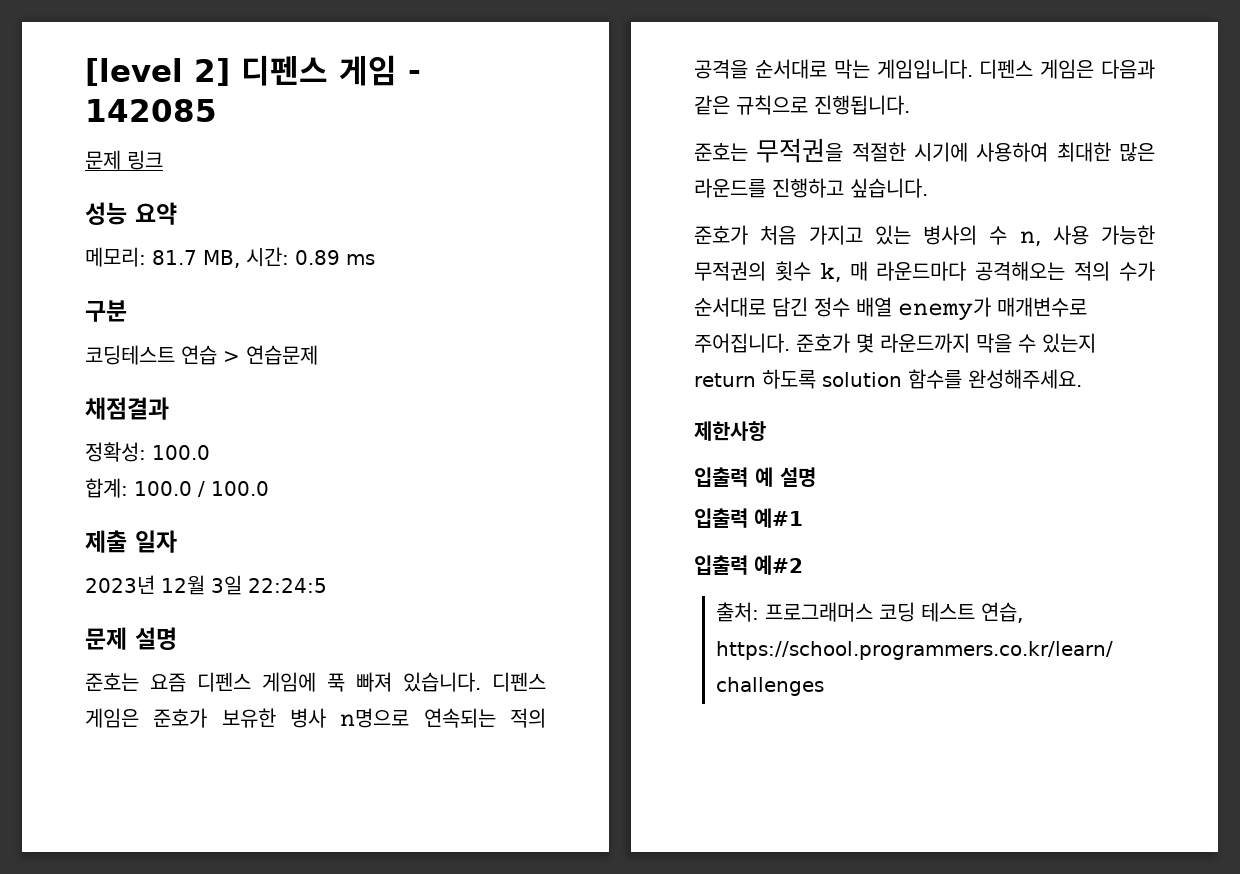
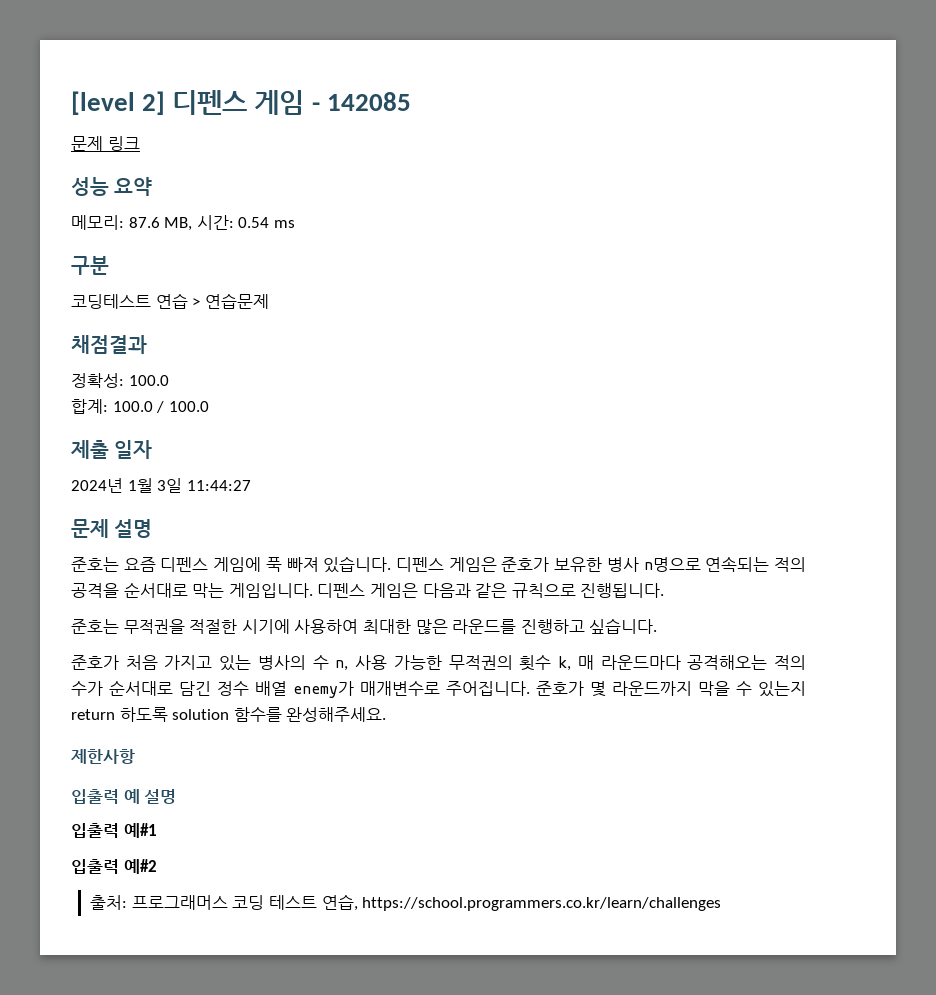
[152,250,197,265] 81.7 -> [128,217,160,228] 87.6
[295,250,340,265] 0.89 -> [238,217,270,228] 0.54
[85,575,327,595] 2023년 12월 3일 22:24:5 -> [71,478,251,493] 2024년 1월 3일 11:44:27

